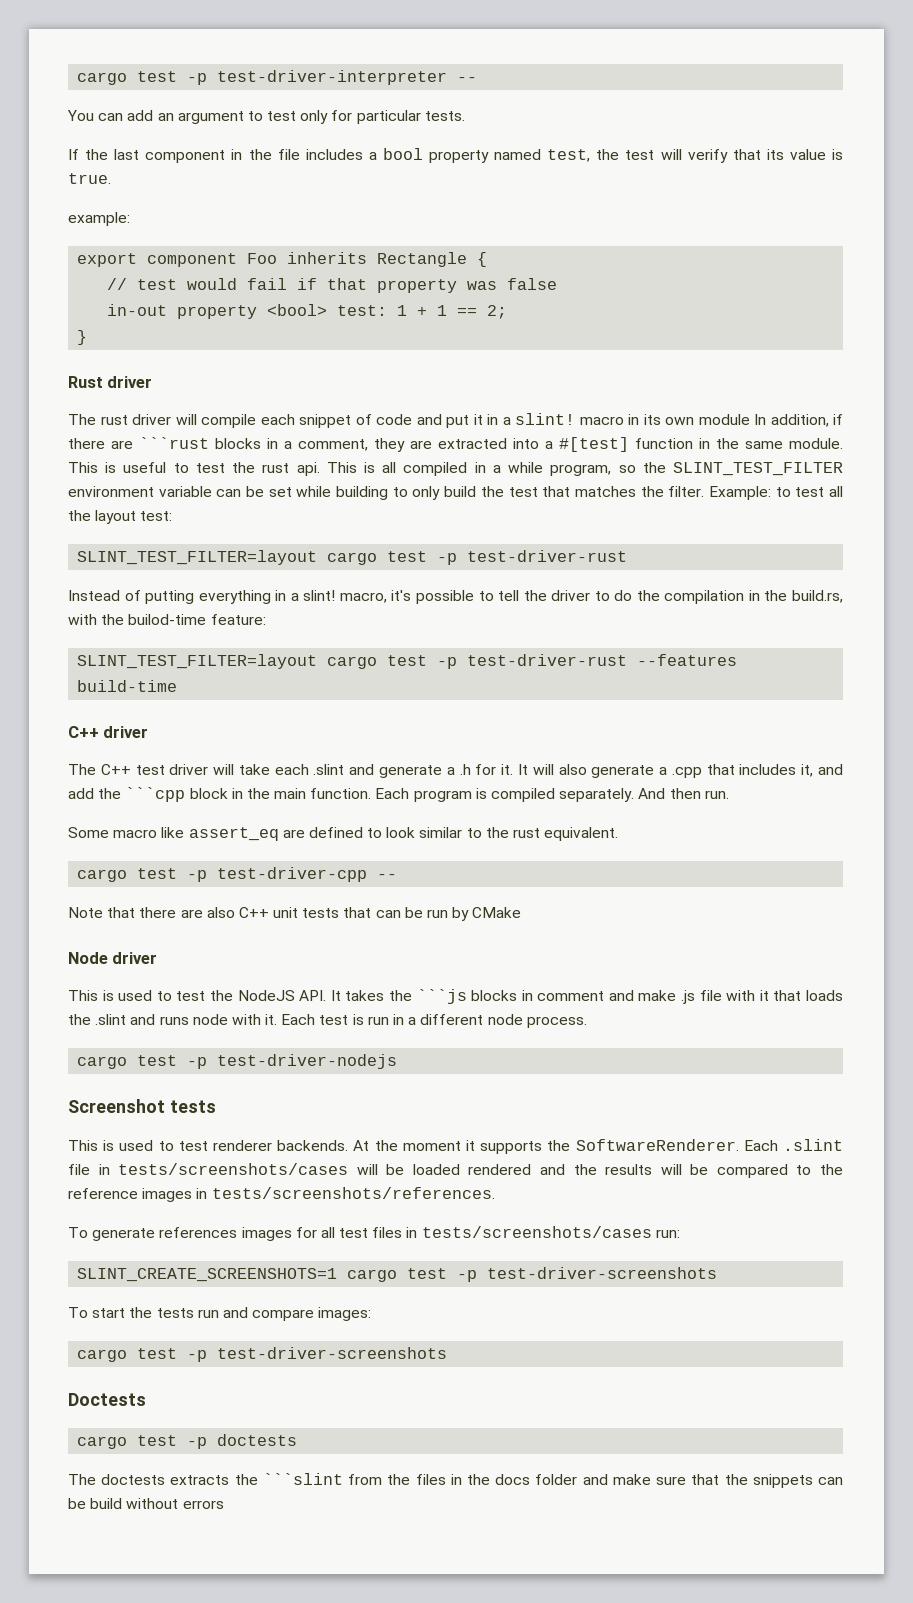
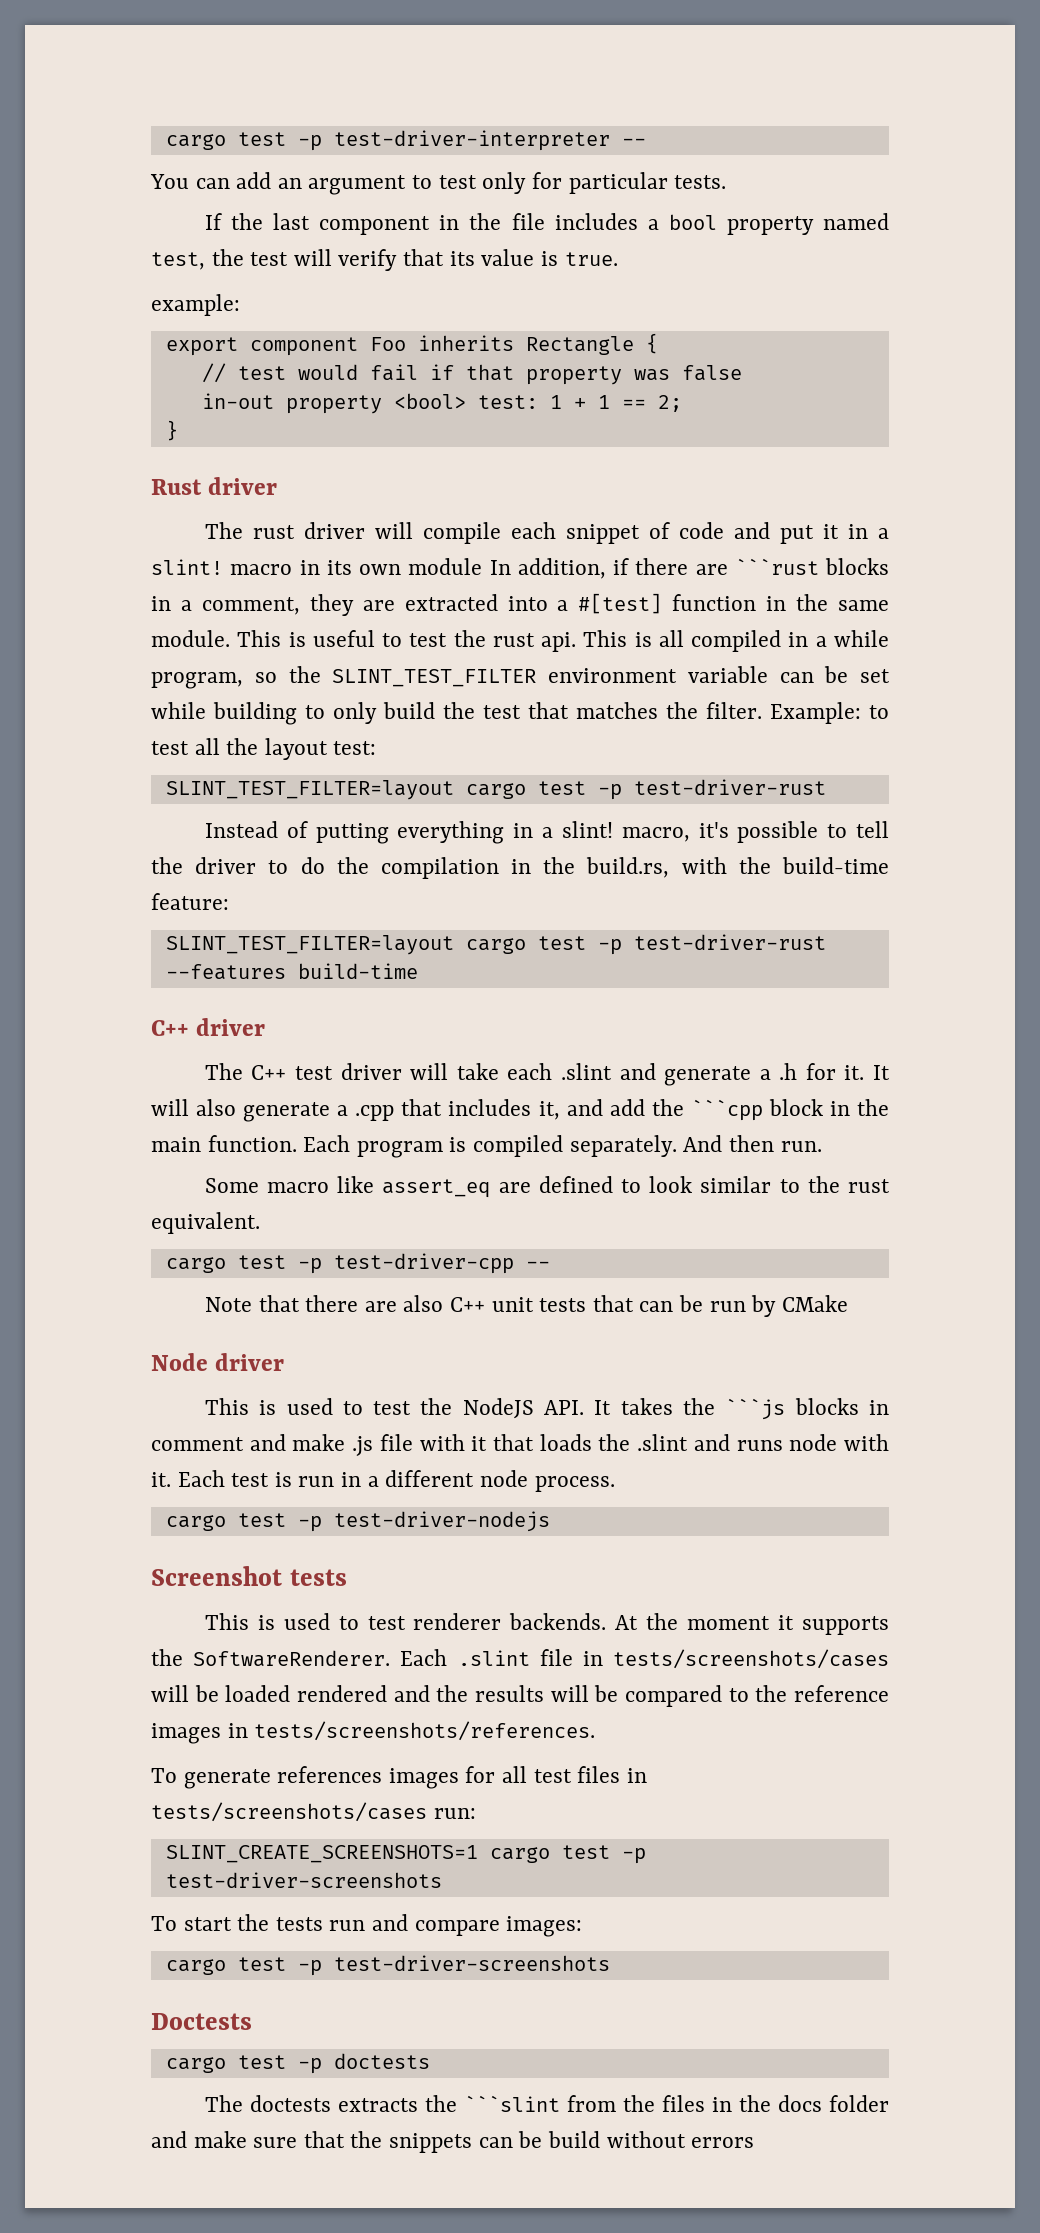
[128,614,207,625] builod-time -> [781,857,889,874] build-time

